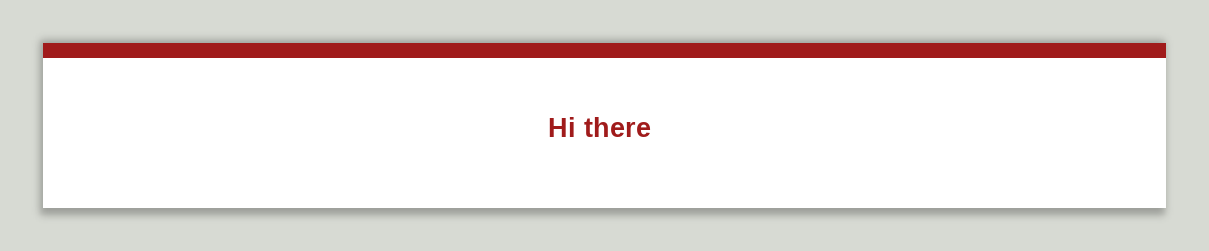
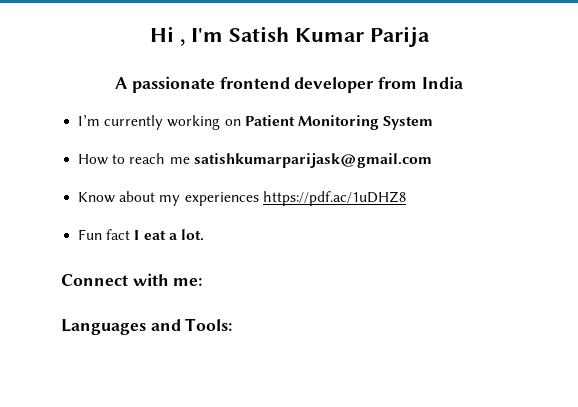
[583,117,651,137] there -> [179,26,430,47] [115,76,463,93] [78,115,434,130] [78,153,432,168] [78,191,406,206] [78,229,204,241] [61,273,203,286] [61,318,233,335] , I'm Satish Kumar Parija // A passionate frontend developer from India // I’m currently working on Patient Monitoring System // How to reach me satishkumarparijask@gmail.com // Know about my experiences https://pdf.ac/1uDHZ8 // Fun fact I eat a lot. // Connect with me: // Languages and Tools:

